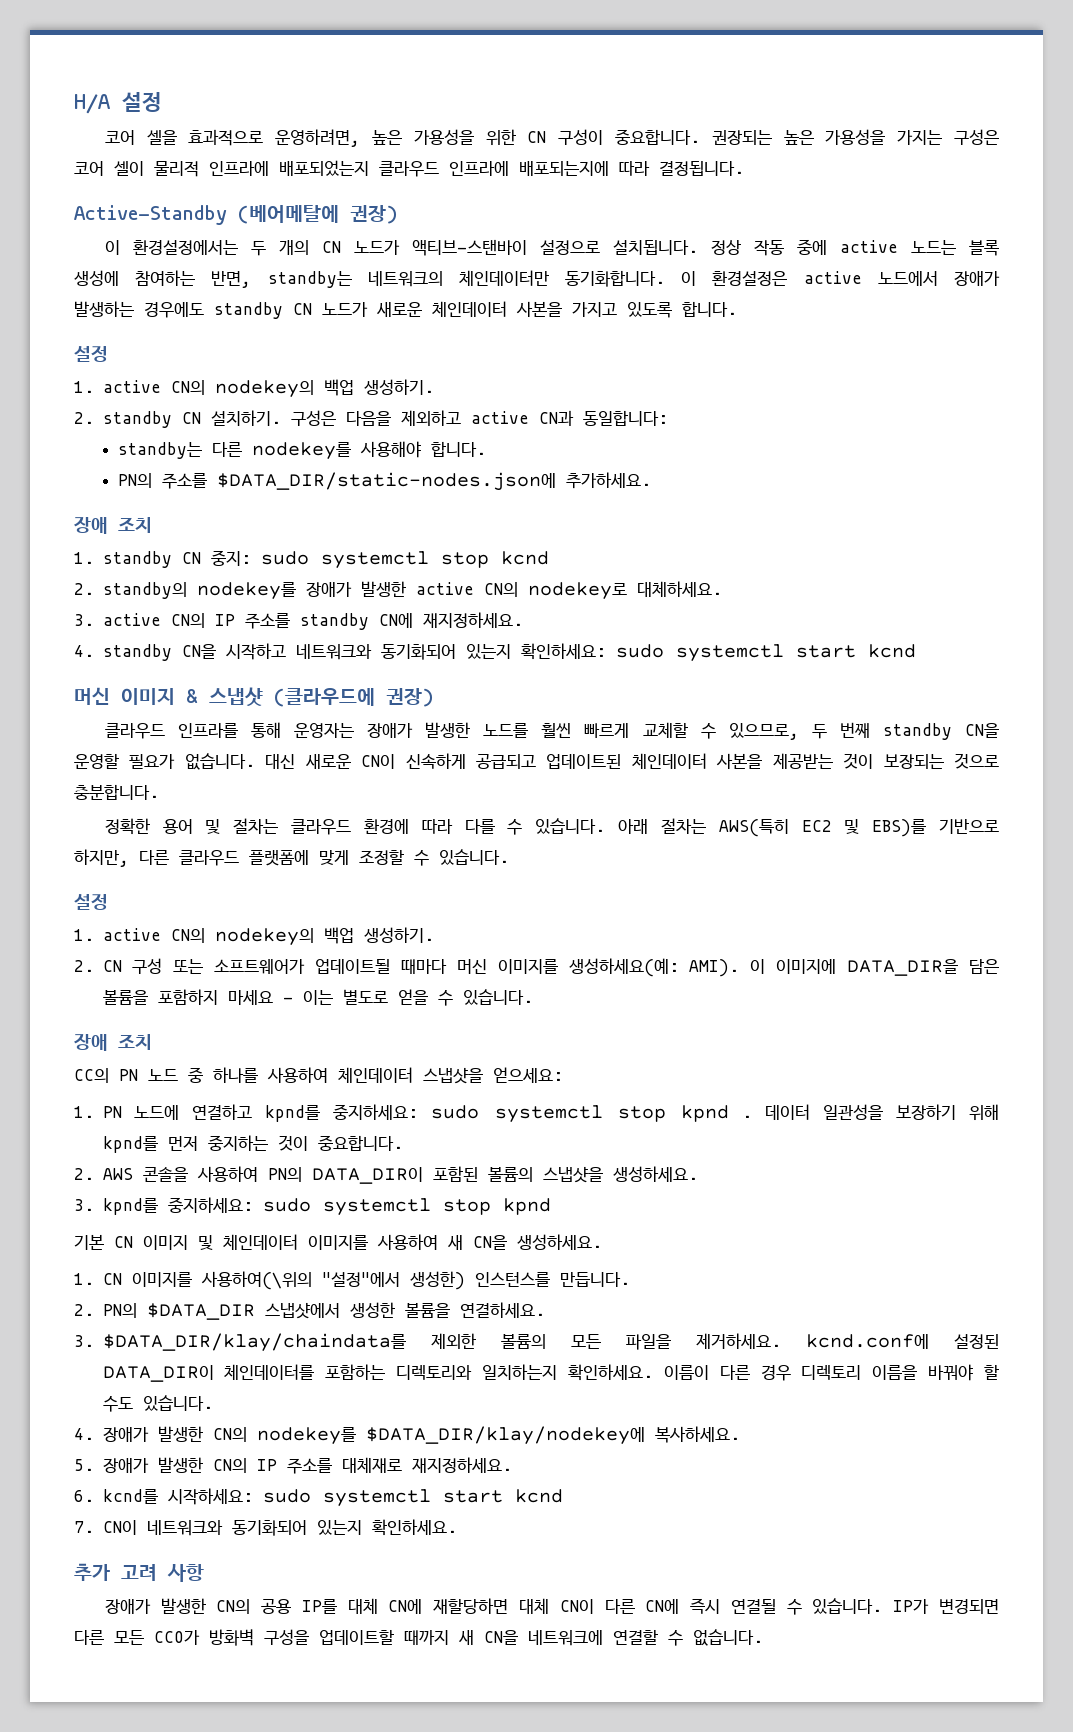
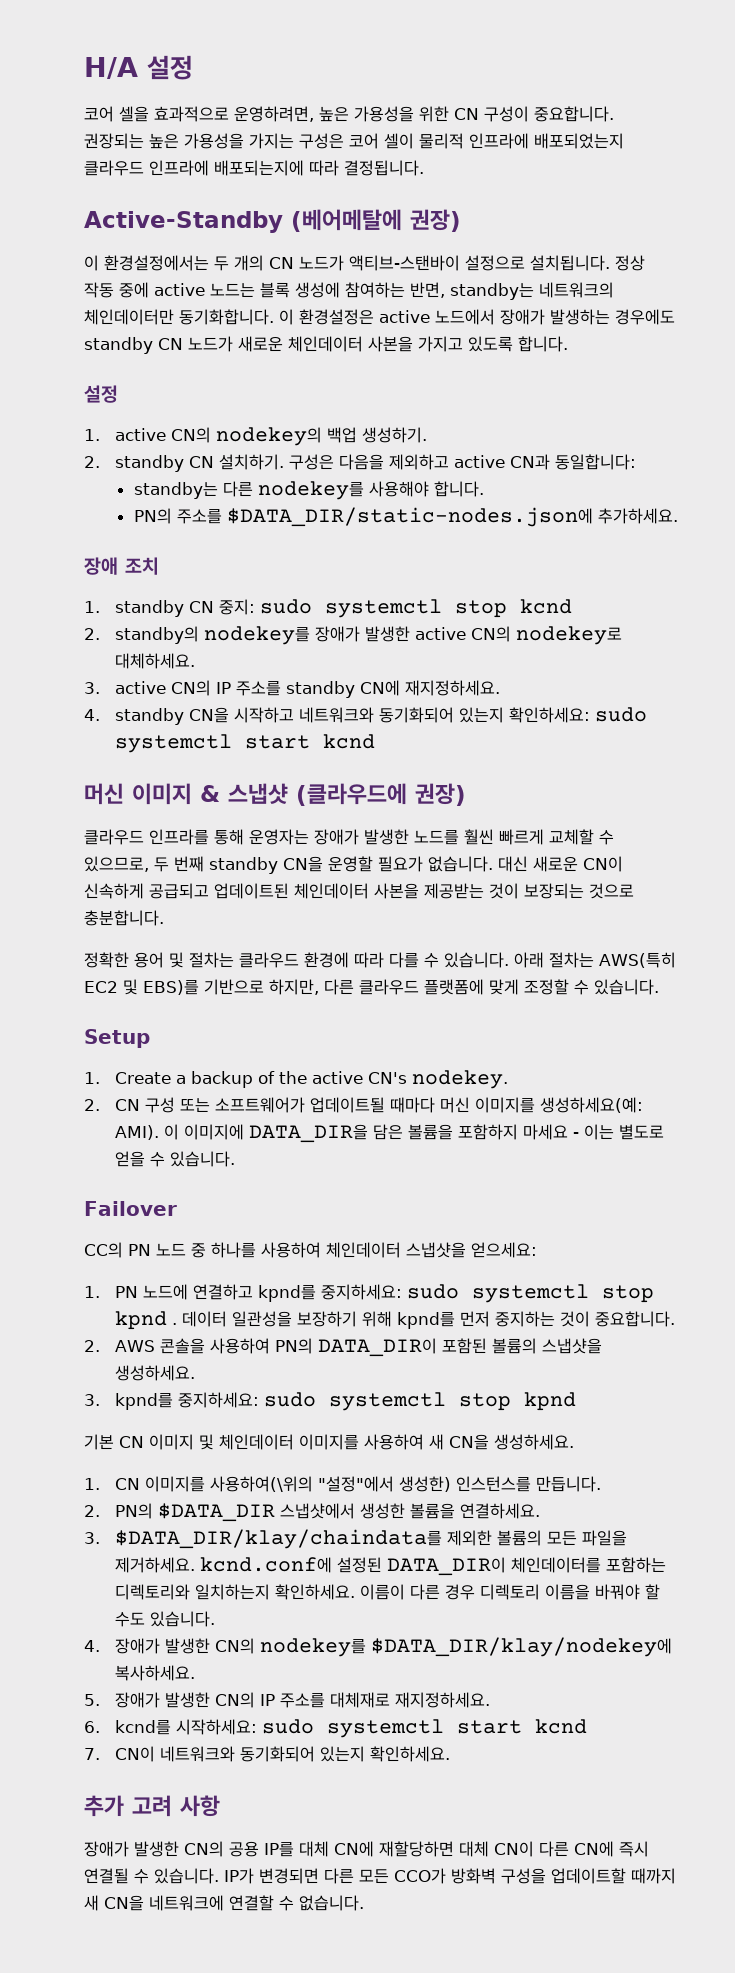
[74,894,108,910] [74,927,434,946] 설정 // 1. active CN의 nodekey의 백업 생성하기. -> [84,1029,150,1048] [84,1070,508,1089] Setup // 1. Create a backup of the active CN's nodekey.
[74,1034,152,1051] 장애 조치 -> [84,1201,177,1216] Failover

